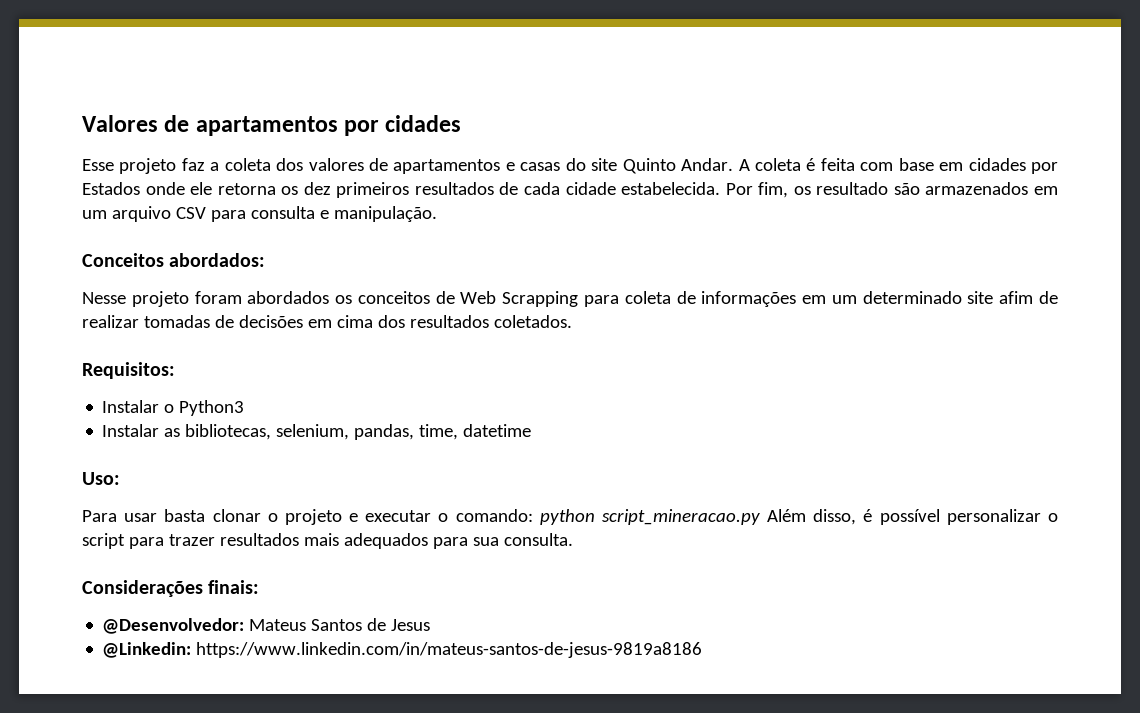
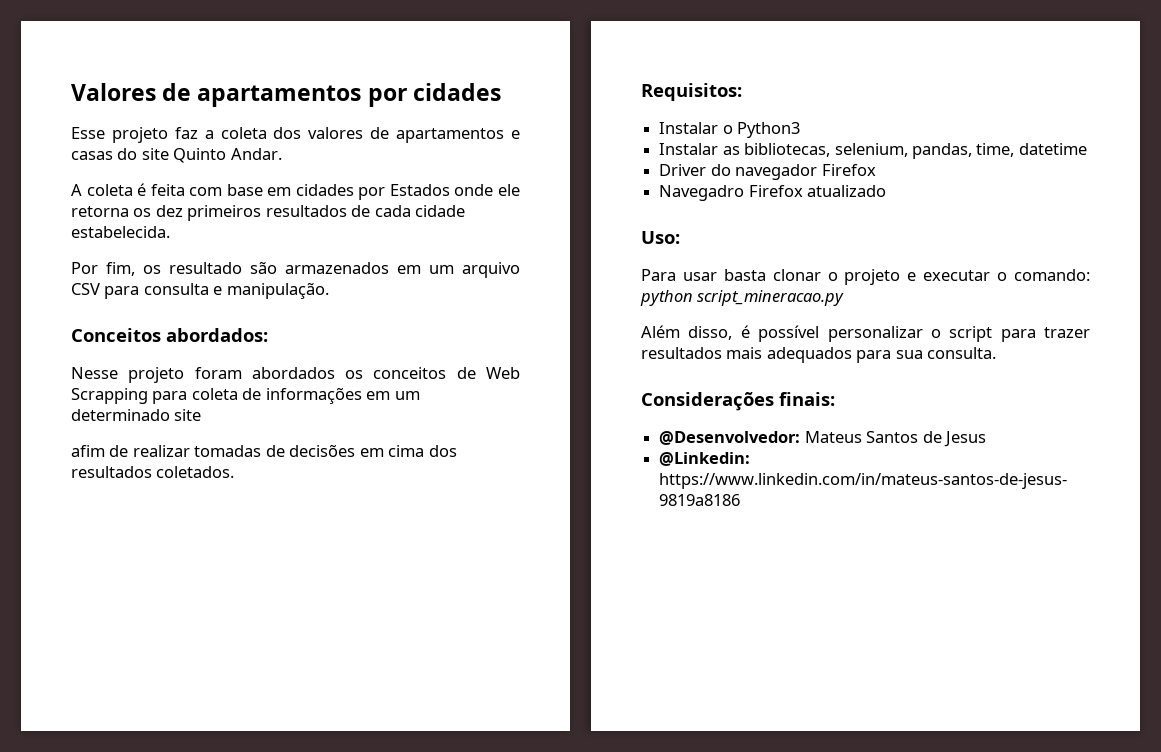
(734, 164) none -> (282, 154) //
(721, 188) none -> (170, 232) //
(994, 297) none -> (202, 415) //
(532, 430) none -> [659,164,876,180] [659,185,887,201] // Driver do navegador Firefox // Navegadro Firefox atualizado
(760, 517) none -> (845, 298) //

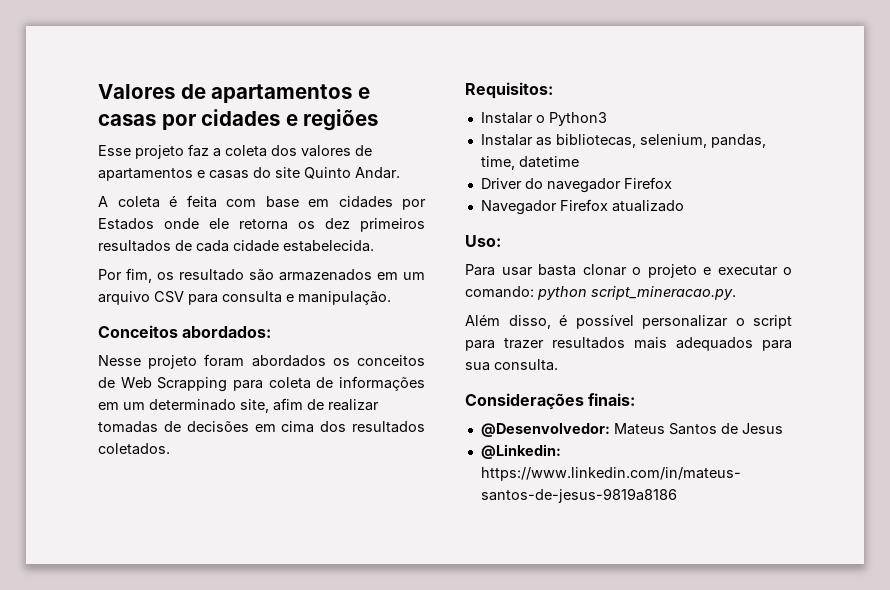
(362, 96) none -> [357,87,370,99] [98,114,156,126] e casas
(501, 92) none -> [285,109,379,131] e regiões
[174,409,202,421] site // -> [240,399,269,413] site,
[659,185,745,201] Navegadro -> [480,200,557,215] Navegador
[697,290,845,306] script_mineracao.py -> [591,286,736,300] script_mineracao.py.

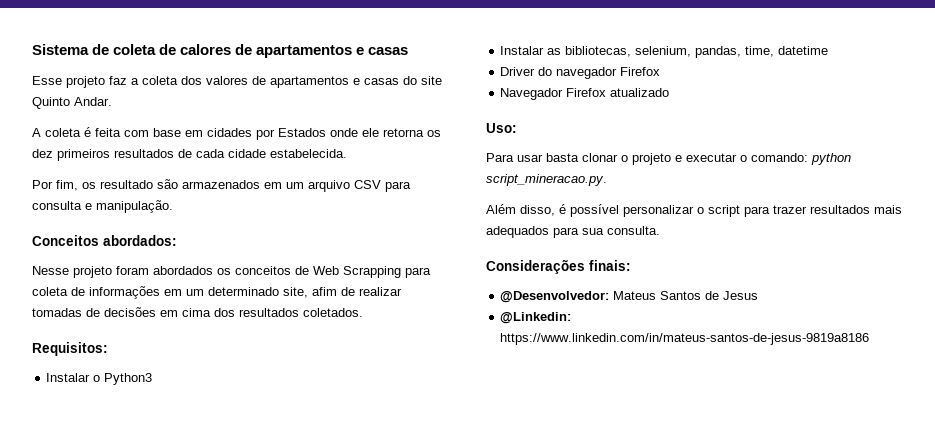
[98,84,370,103] [98,109,379,131] Valores de apartamentos e casas por cidades e regiões -> [32,44,409,58] Sistema de coleta de calores de apartamentos e casas

